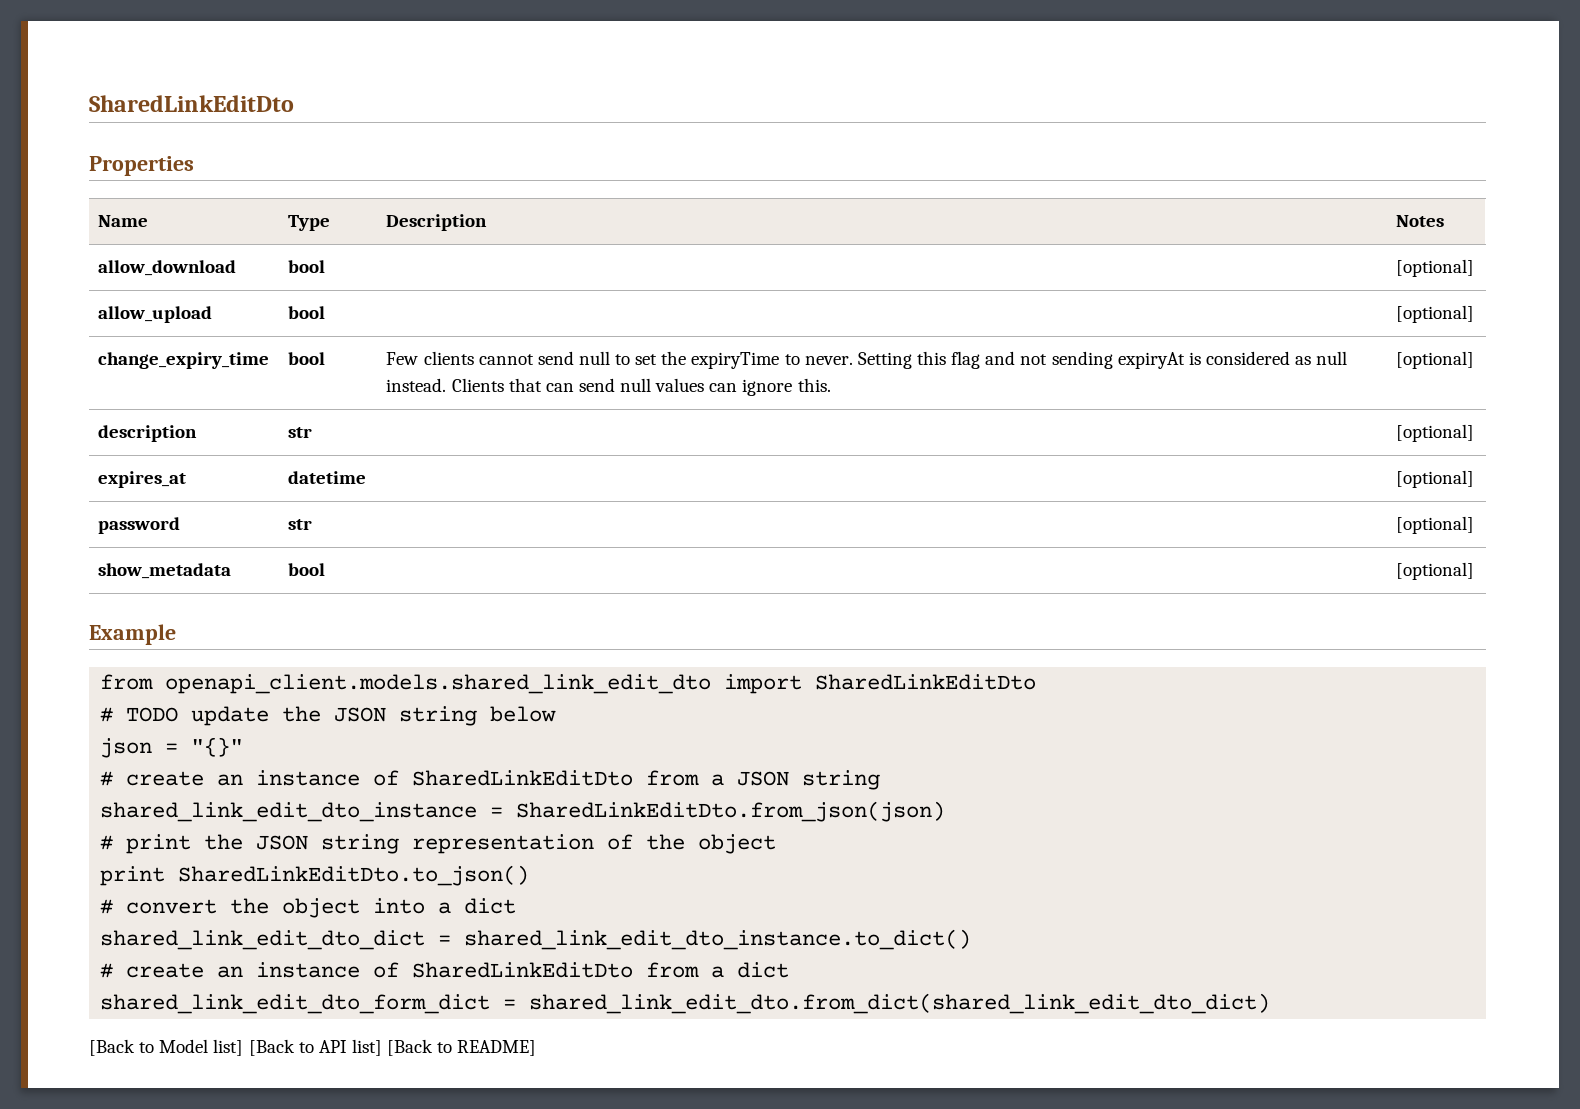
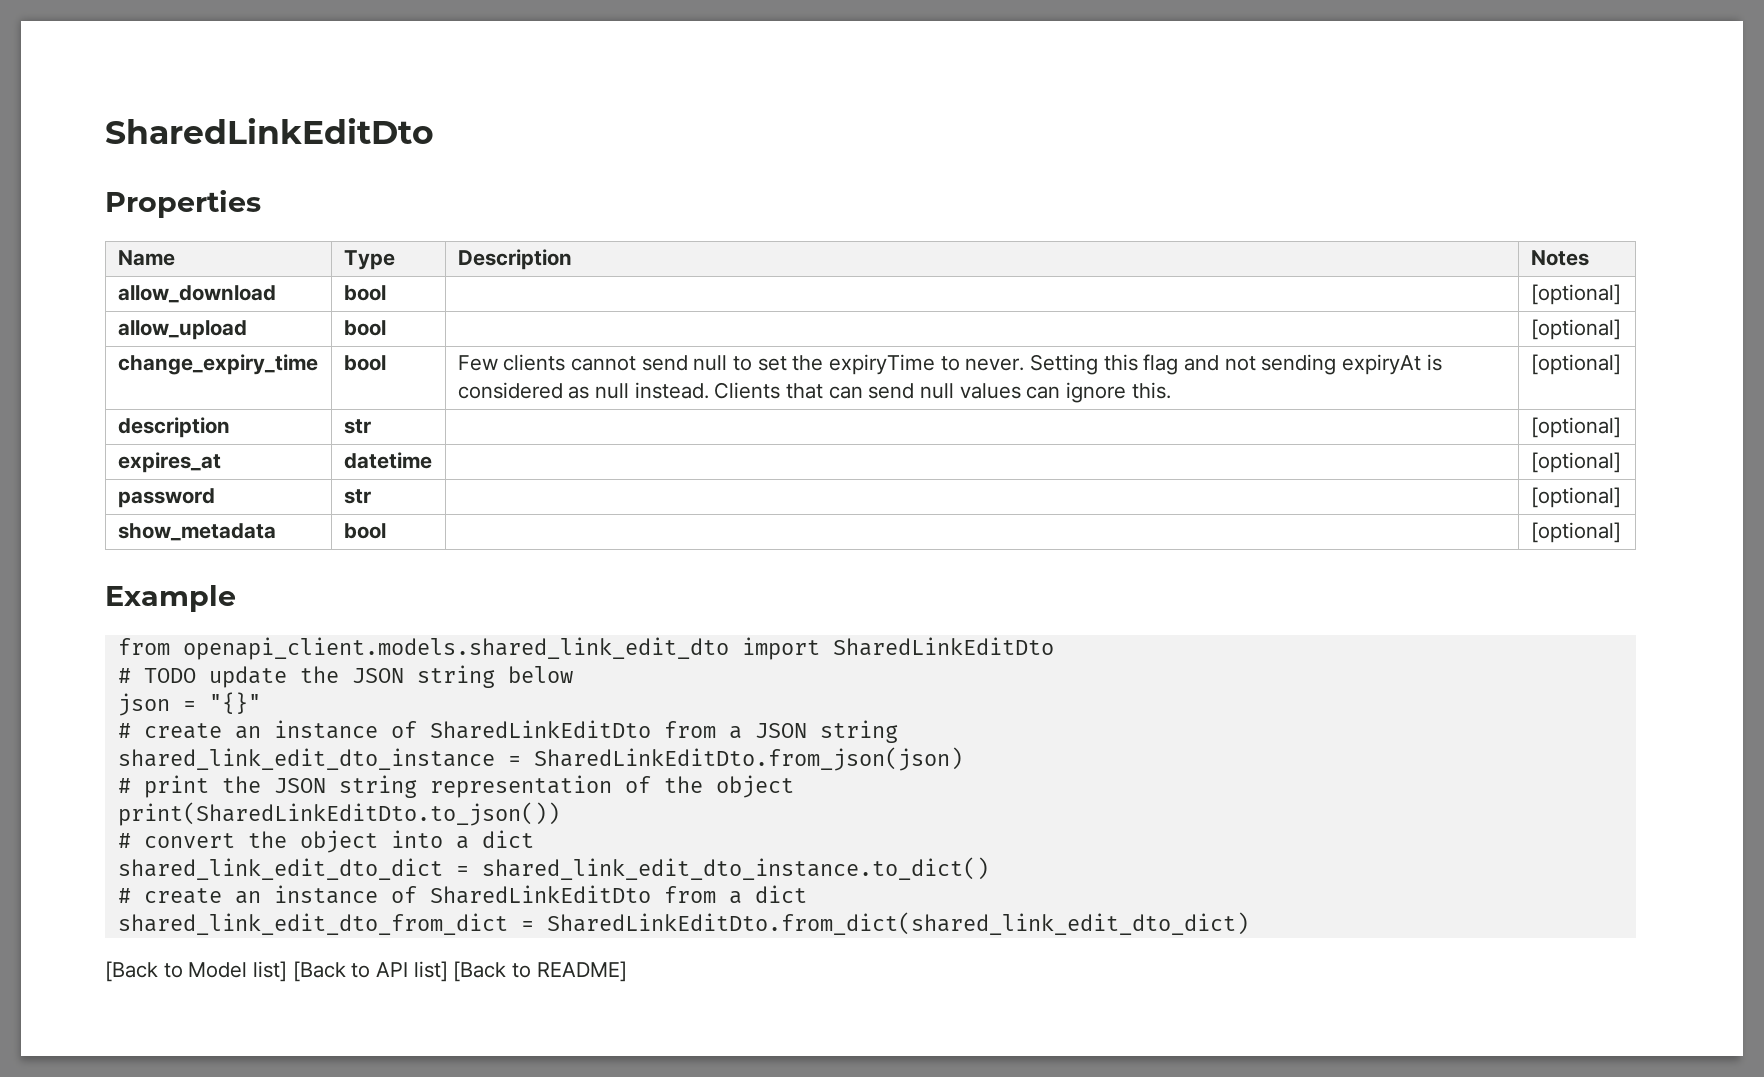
[100,865,530,886] print SharedLinkEditDto.to_json() -> [117,802,560,826] print(SharedLinkEditDto.to_json())
[100,993,1271,1014] shared_link_edit_dto_form_dict = shared_link_edit_dto.from_dict(shared_link_edit_dto_dict) -> [117,912,1249,935] shared_link_edit_dto_from_dict = SharedLinkEditDto.from_dict(shared_link_edit_dto_dict)

